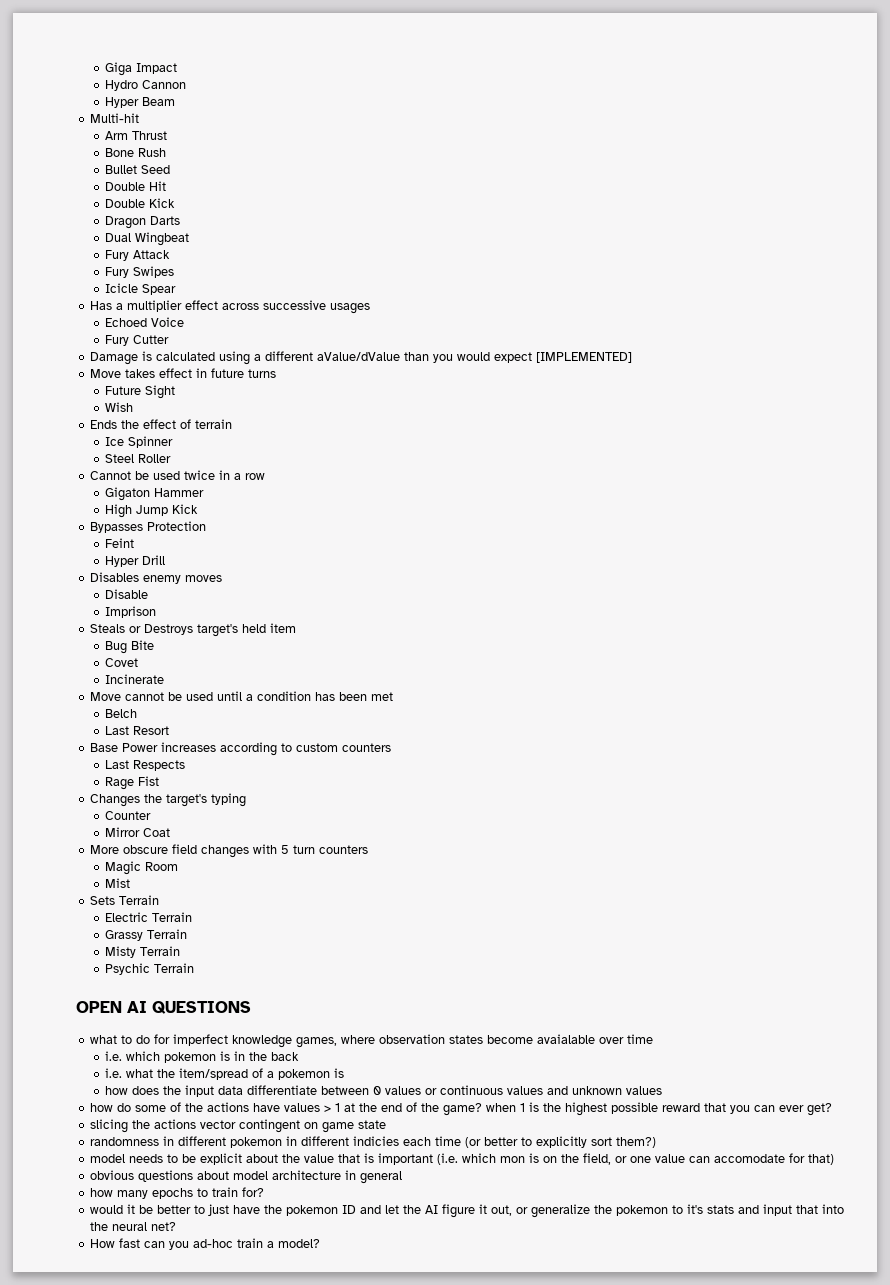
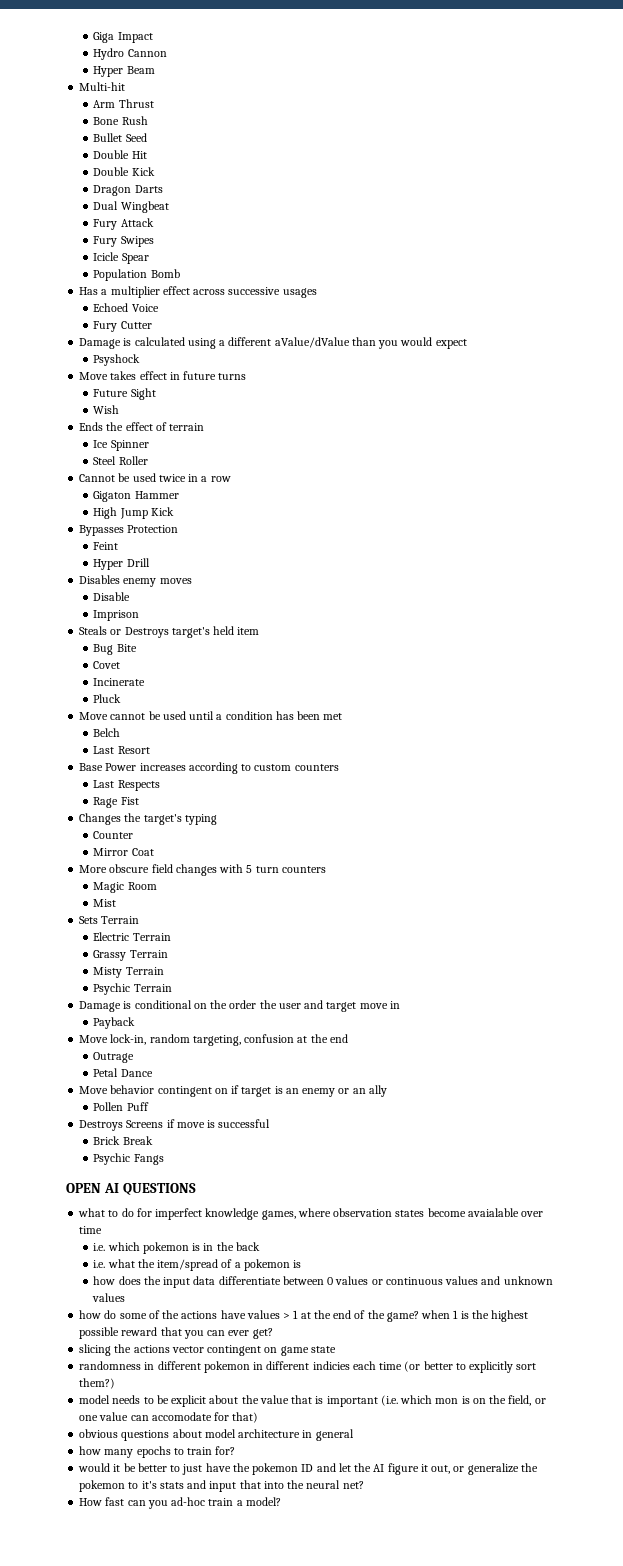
(177, 289) none -> [93,269,180,281] // Population Bomb
[536,352,633,363] [IMPLEMENTED] -> [93,354,141,366] // Psyshock
(165, 679) none -> [93,694,122,703] // Pluck
(195, 968) none -> [79,1000,400,1012] [93,1017,136,1029] [79,1034,348,1046] [93,1052,135,1063] [93,1068,153,1077] [79,1085,387,1097] [93,1102,149,1111] [79,1119,271,1131] [93,1136,153,1145] [93,1153,164,1165] // Damage is conditional on the order the user and target move in // Payback // Move lock-in, random targeting, confusion at the end // Outrage // Petal Dance // Move behavior contingent on if target is an enemy or an ally // Pollen Puff // Destroys Screens if move is successful // Brick Break // Psychic Fangs

